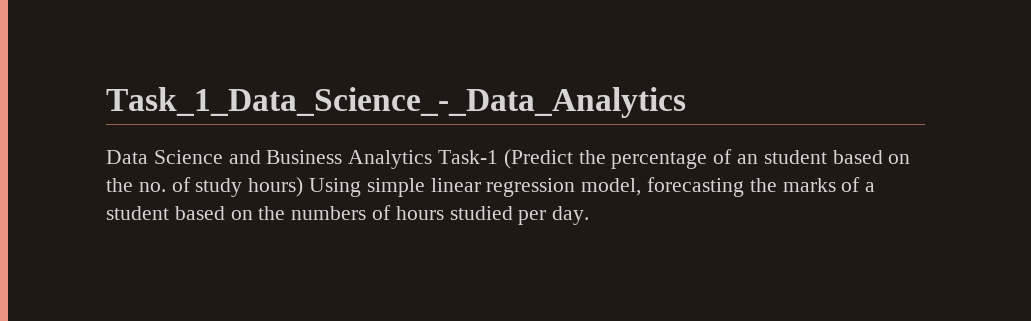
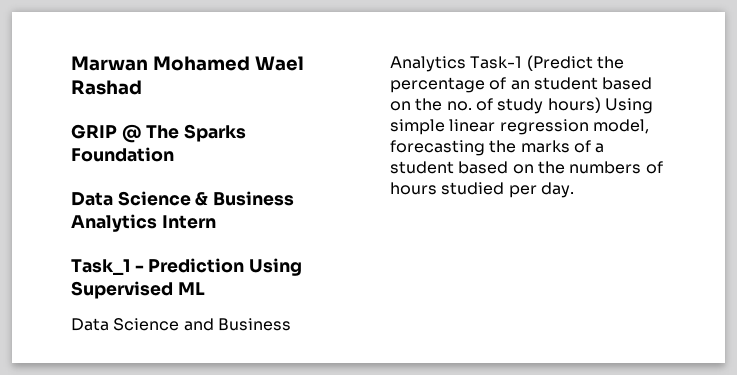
[106,87,686,118] Task_1_Data_Science_-_Data_Analytics -> [71,56,304,71] [71,80,142,95] [71,124,247,143] [71,147,174,162] [71,191,295,206] [71,214,216,232] [71,258,303,276] [71,281,205,299] Marwan Mohamed Wael Rashad // GRIP @ The Sparks Foundation // Data Science & Business Analytics Intern // Task_1 - Prediction Using Supervised ML

